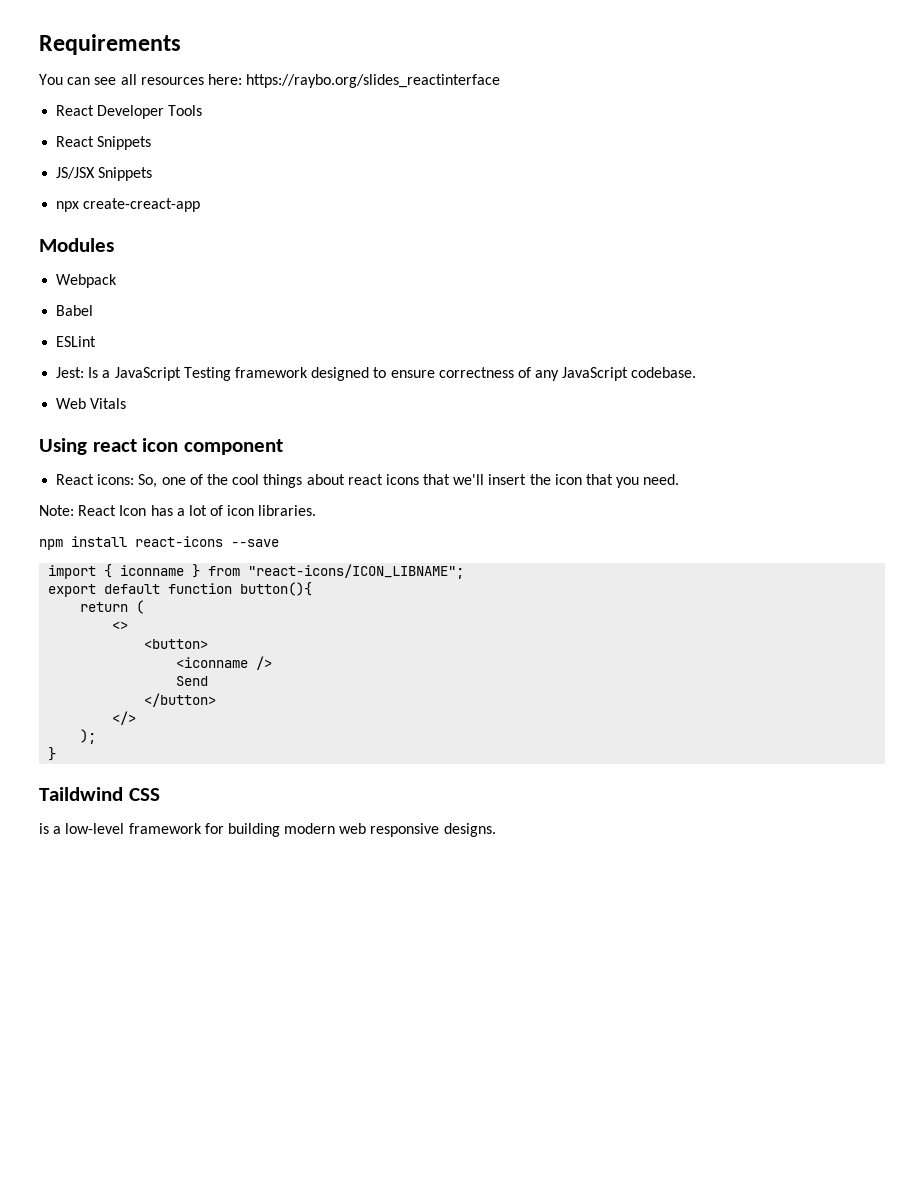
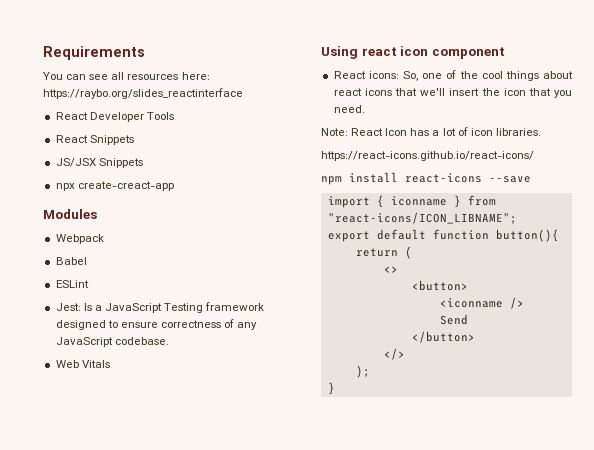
(317, 510) none -> [321,151,534,161] // https://react-icons.github.io/react-icons/
[39,787,160,801] [39,823,496,837] // Taildwind CSS // is a low-level framework for building modern web responsive designs. -> (335, 388) none

